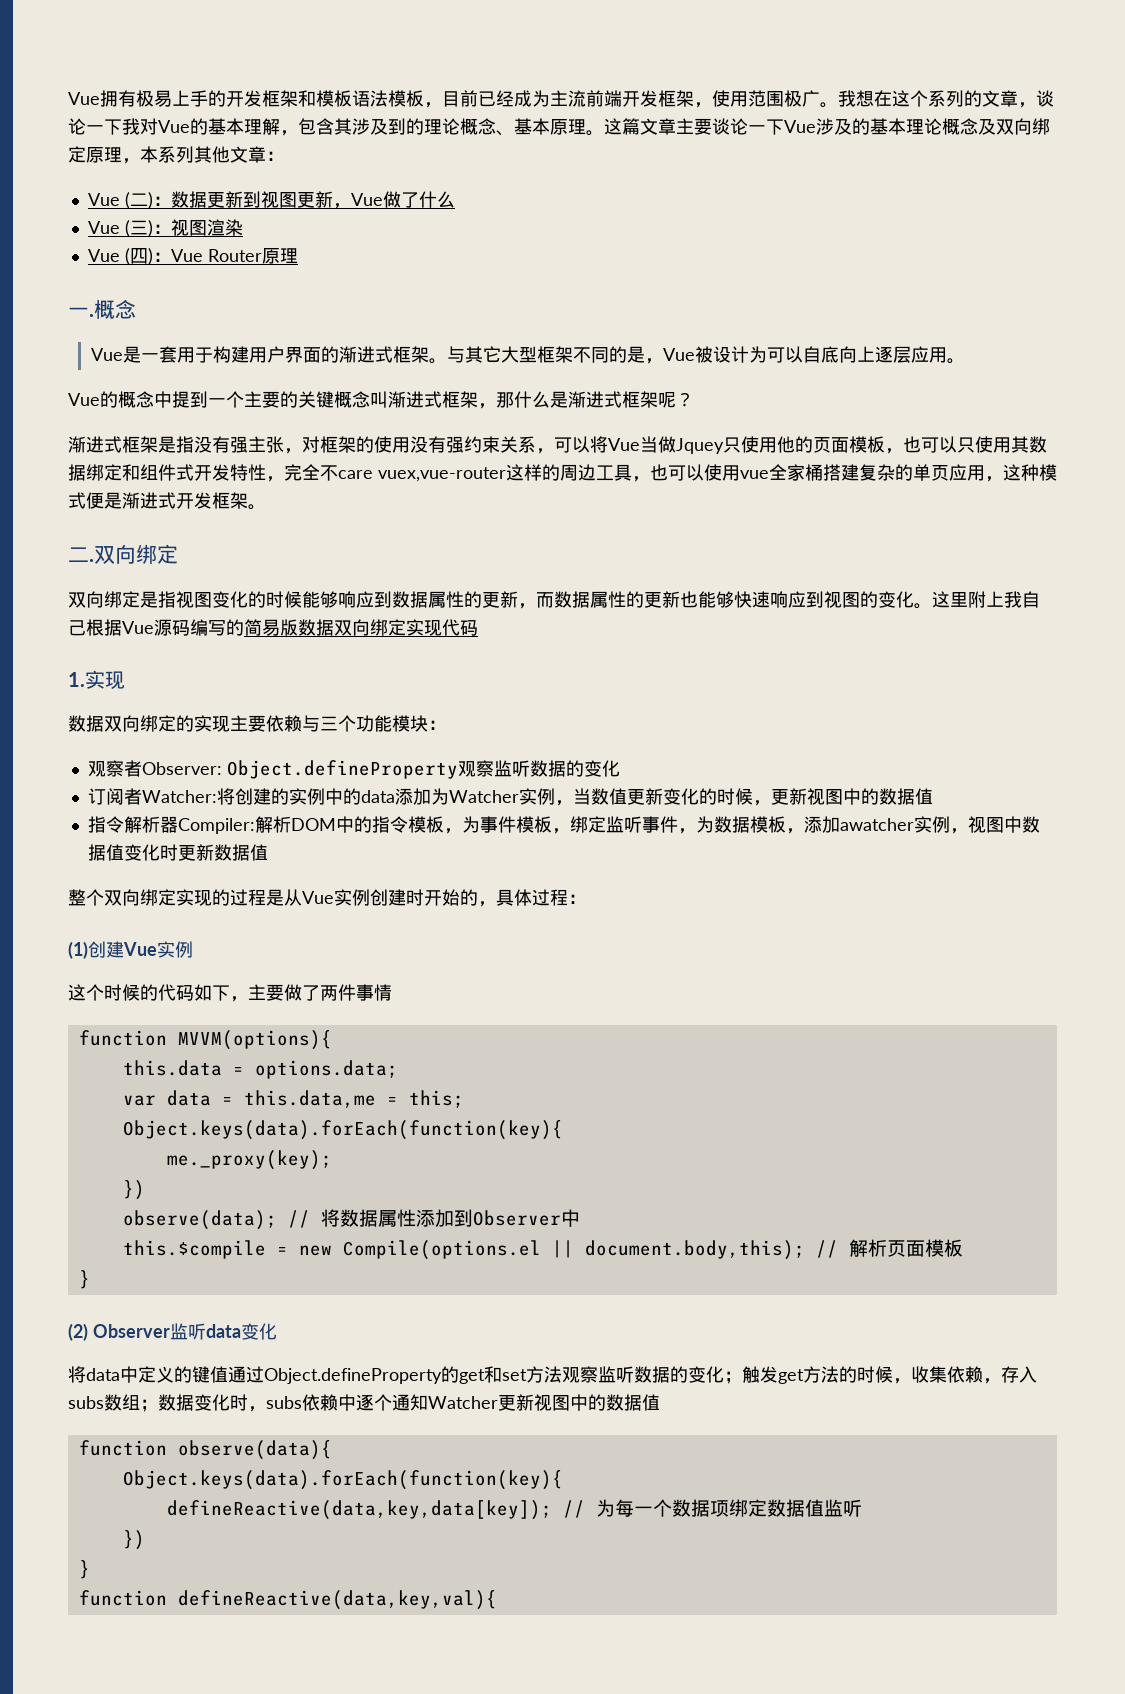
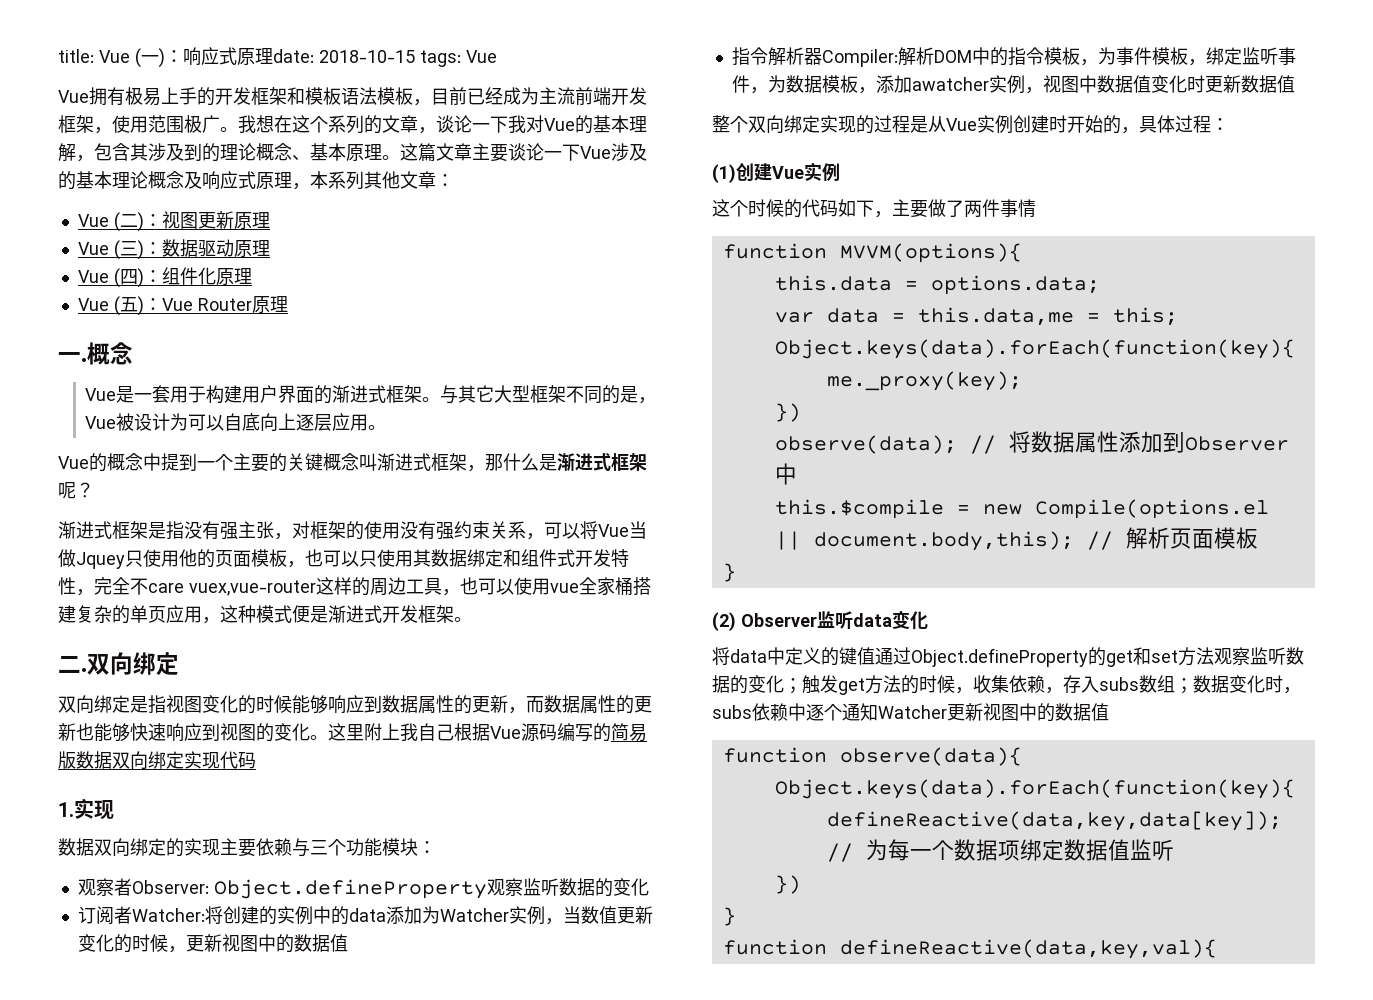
(68, 98) none -> [58,47,497,68] title: Vue (一)：响应式原理date: 2018-10-15 tags: Vue //
[996,118,1050,135] [68,146,86,163] 双向绑定 -> [202,171,256,190] 响应式
[170,191,455,209] 数据更新到视图更新，Vue做了什么 -> [161,211,270,229] 视图更新原理
[170,219,243,236] 视图渲染 -> [161,239,270,257] 数据驱动原理
(171, 257) none -> [161,267,252,285] [77,296,162,316] 组件化原理 // Vue (五)：

